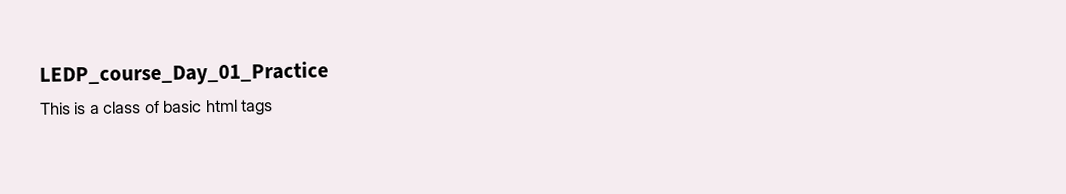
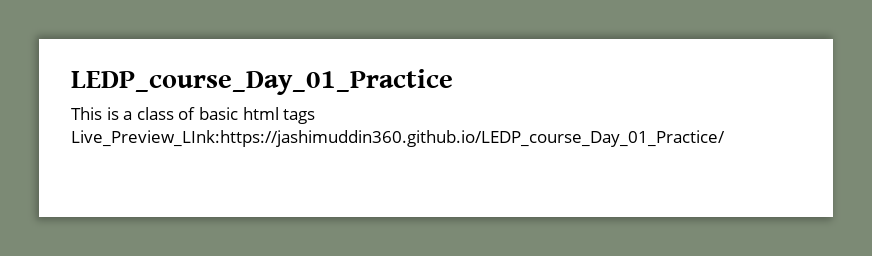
(274, 107) none -> [71,130,725,147] Live_Preview_LInk:https://jashimuddin360.github.io/LEDP_course_Day_01_Practice/

